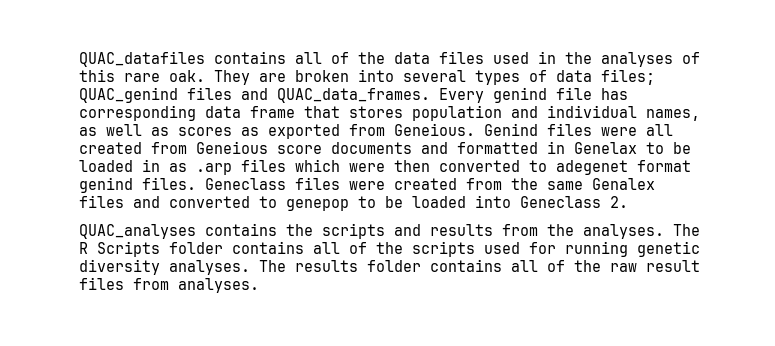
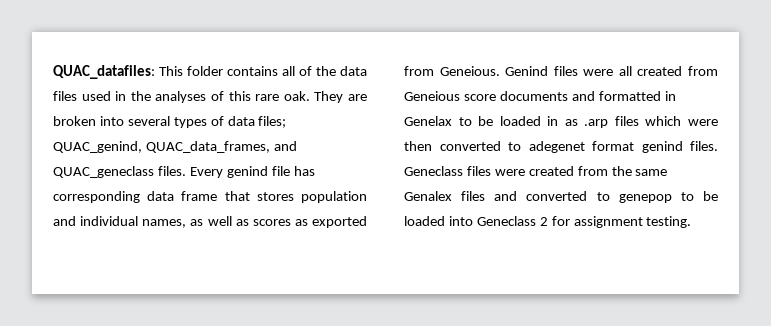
[79,51,205,67] QUAC_datafiles -> [53,65,223,79] QUAC_datafiles: This folder
[79,87,430,103] QUAC_genind files and QUAC_data_frames. -> [53,141,297,153] [53,166,186,178] QUAC_genind, QUAC_data_frames, and QUAC_geneclass files.
[610,196,628,208] [79,223,700,239] [79,241,700,257] [79,259,700,275] [79,277,259,293] 2. // QUAC_analyses contains the scripts and results from the analyses. The R Scripts folder contains all of the scripts used for running genetic diversity analyses. The results folder contains all of the raw result files from analyses. -> [539,216,692,228] 2 for assignment testing.

